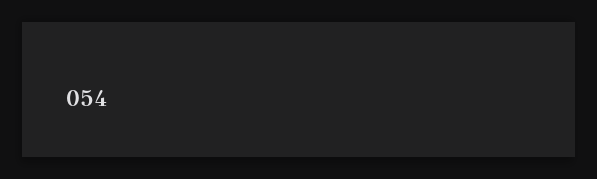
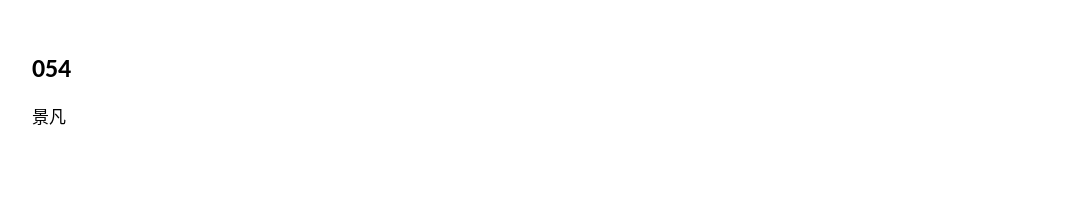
(107, 98) none -> [32,109,66,125] // 景凡

